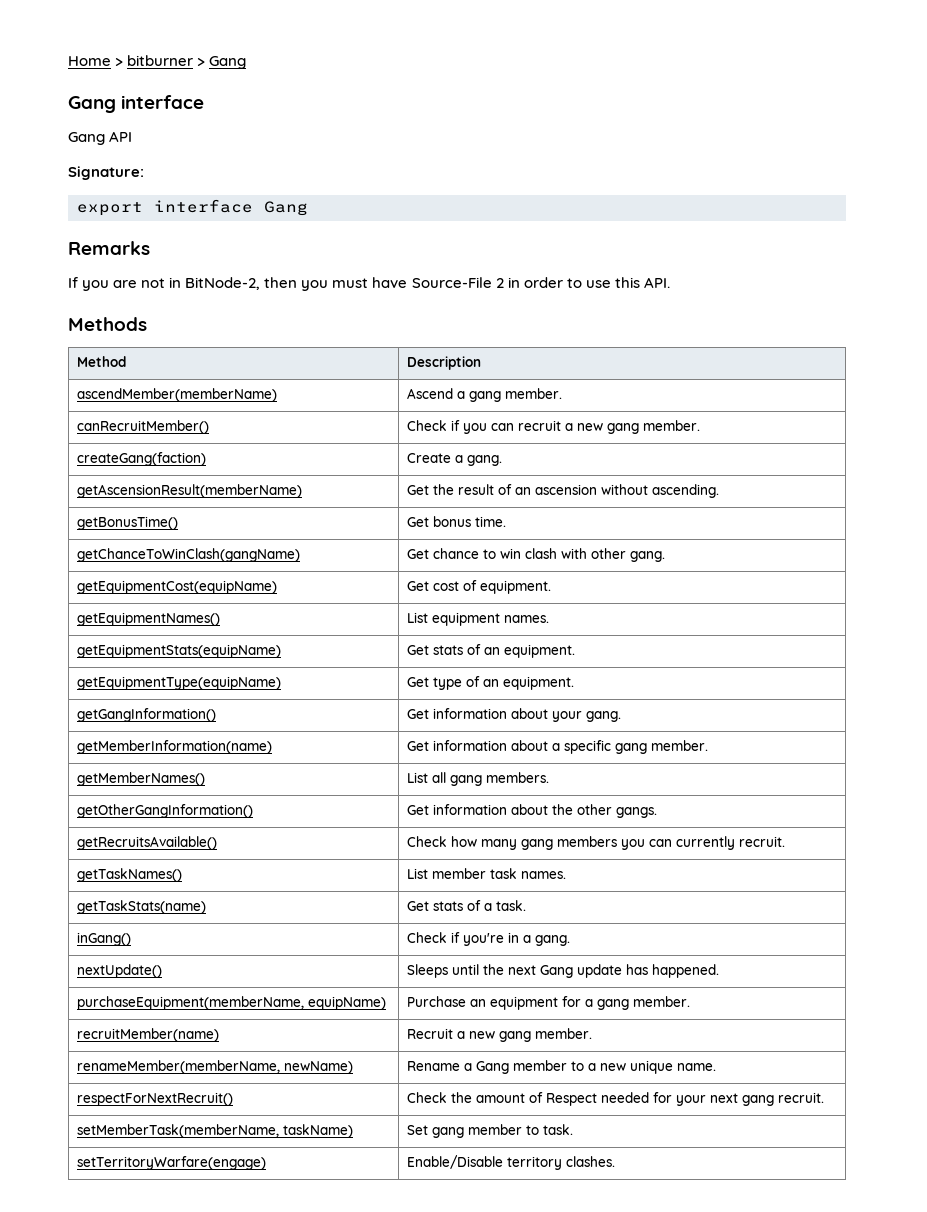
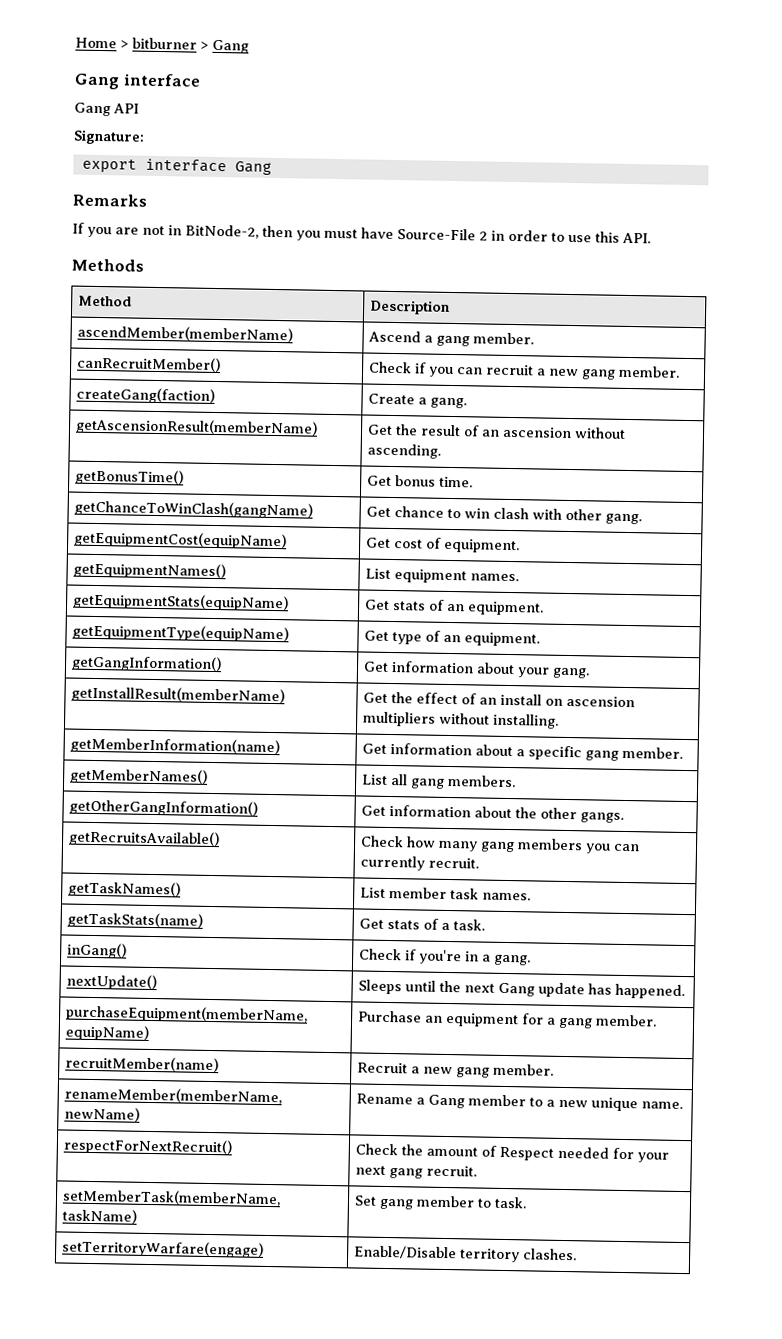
(621, 716) none -> [71,685,286,705] [363,692,636,708] [363,711,560,729] // getInstallResult(memberName) | Get the effect of an install on ascension multipliers without installing.

